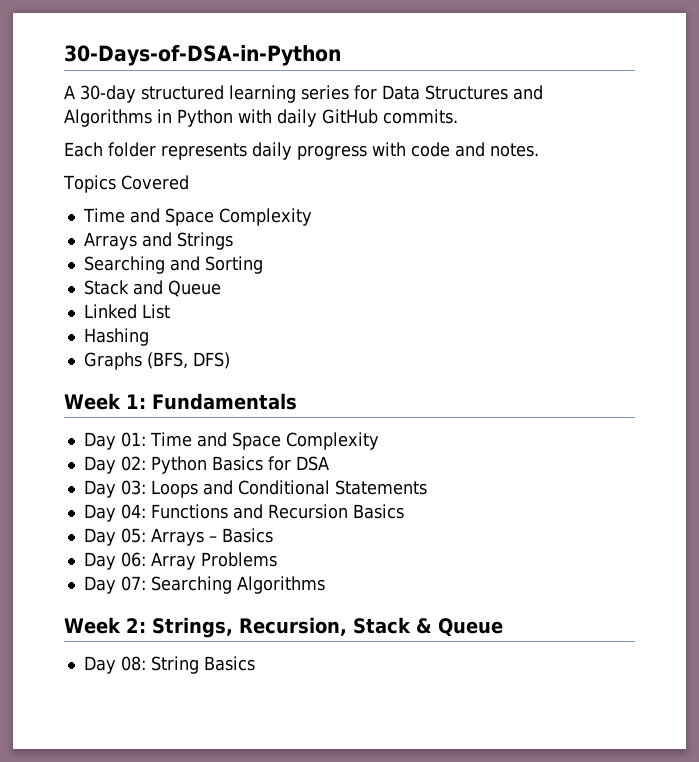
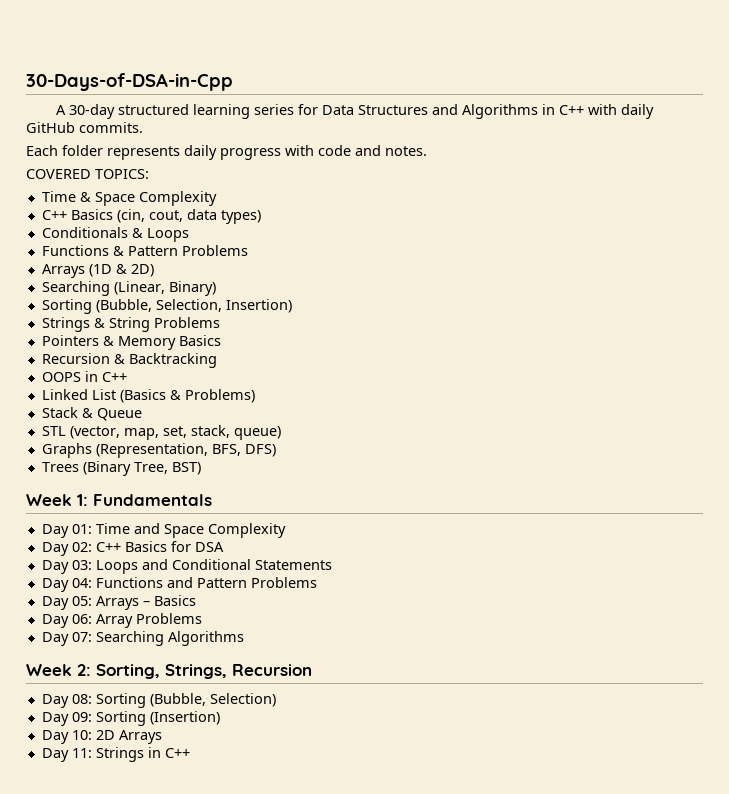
[64,45,341,66] 30-Days-of-DSA-in-Python -> [26,73,233,91] 30-Days-of-DSA-in-Cpp
[177,109,233,127] Python -> [558,105,584,115] C++
[63,175,189,193] [82,208,312,226] [83,232,233,250] [83,256,263,274] [83,280,221,297] [83,304,170,319] [83,328,149,346] Topics Covered // Time and Space Complexity // Arrays and Strings // Searching and Sorting // Stack and Queue // Linked List // Hashing -> [26,169,149,179] [41,191,217,206] [41,209,261,224] [41,227,189,242] [41,245,248,256] [41,264,154,278] [41,281,216,296] [41,299,292,314] [41,317,220,332] [41,335,221,350] [41,353,217,368] [41,371,127,382] [41,389,255,403] [41,407,142,421] [41,425,281,440] COVERED TOPICS: // Time & Space Complexity // C++ Basics (cin, cout, data types) // Conditionals & Loops // Functions & Pattern Problems // Arrays (1D & 2D) // Searching (Linear, Binary) // Sorting (Bubble, Selection, Insertion) // Strings & String Problems // Pointers & Memory Basics // Recursion & Backtracking // OOPS in C++ // Linked List (Basics & Problems) // Stack & Queue // STL (vector, map, set, stack, queue)
[146,352,188,369] (BFS, -> [95,443,241,458] (Representation, BFS,
(230, 360) none -> [41,461,201,476] // Trees (Binary Tree, BST)
[150,456,207,474] Python -> [95,542,121,552] C++
[267,504,404,519] Recursion Basics -> [196,577,317,588] Pattern Problems
[151,617,503,638] [83,656,255,674] Strings, Recursion, Stack & Queue // Day 08: String Basics -> [96,664,312,679] [41,693,276,708] [41,711,220,726] [41,730,162,744] [41,747,190,762] Sorting, Strings, Recursion // Day 08: Sorting (Bubble, Selection) // Day 09: Sorting (Insertion) // Day 10: 2D Arrays // Day 11: Strings in C++

